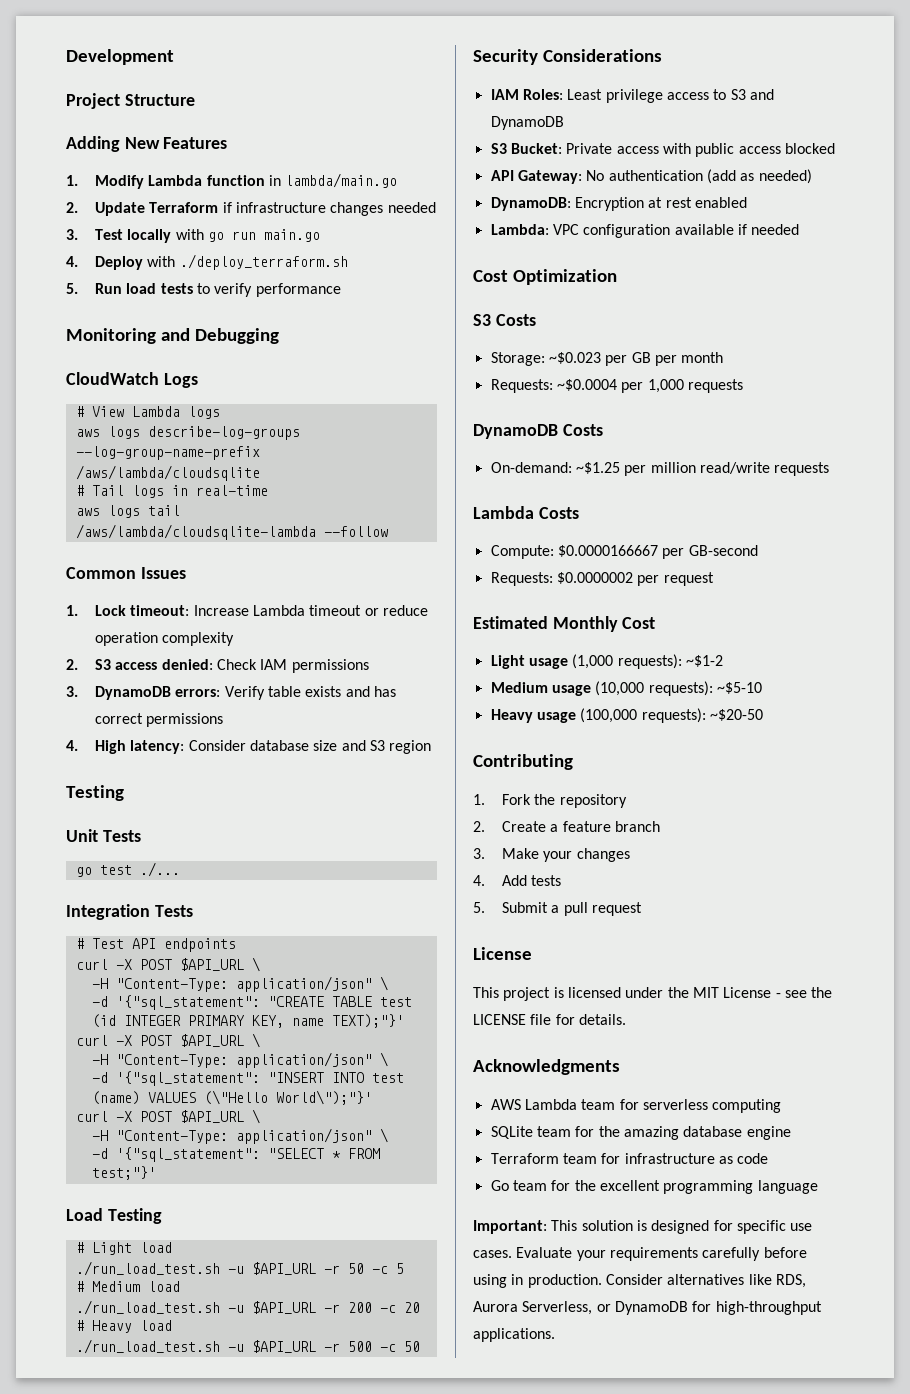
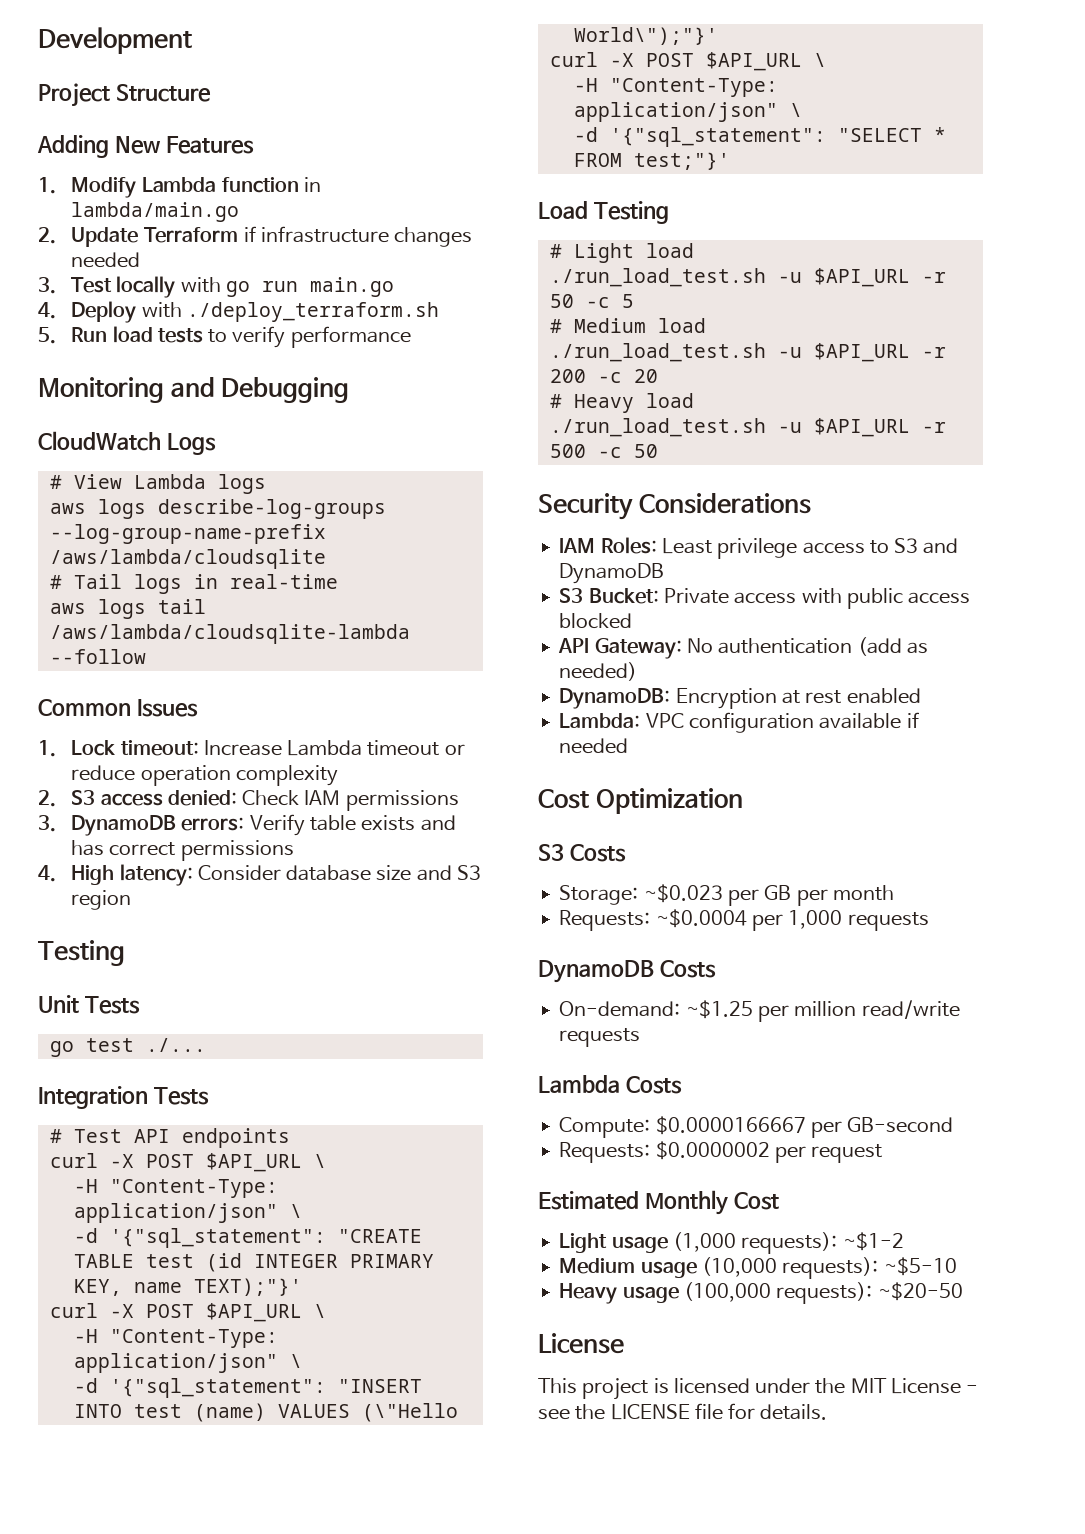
[473,754,573,770] [473,794,627,808] [473,821,661,832] [473,848,630,862] [473,875,562,886] [473,902,643,916] // Contributing // 1. Fork the repository // 2. Create a feature branch // 3. Make your changes // 4. Add tests // 5. Submit a pull request -> (963, 1291) none
[473,1059,620,1075] [490,1099,782,1113] [490,1126,791,1140] [490,1153,769,1164] [490,1180,818,1194] [473,1220,813,1234] [473,1247,807,1261] [473,1274,806,1288] [473,1301,822,1315] [473,1328,555,1342] // Acknowledgments // AWS Lambda team for serverless computing // SQLite team for the amazing database engine // Terraform team for infrastructure as code // Go team for the excellent programming language // Important: This solution is designed for specific use cases. Evaluate your requirements carefully before using in production. Consider alternatives like RDS, Aurora Serverless, or DynamoDB for high-throughput applications. -> (828, 1412) none

